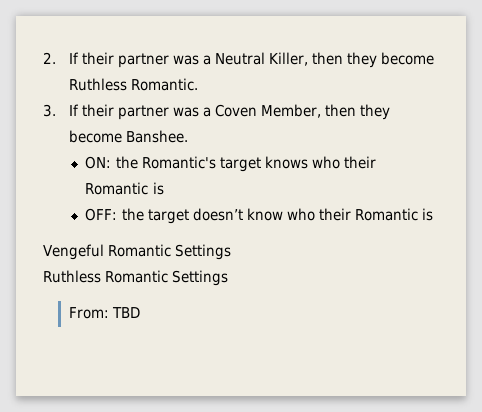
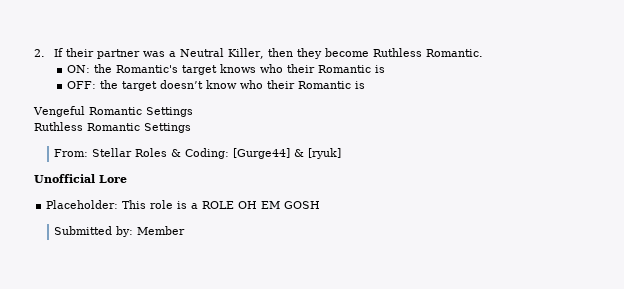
[43,104,391,120] [68,130,189,143] // 3. If their partner was a Coven Member, then they become Banshee. -> (484, 53) none
[112,307,141,318] TBD -> [92,148,342,159] [34,174,127,183] [46,200,321,209] [54,226,186,237] Stellar Roles & Coding: [Gurge44] & [ryuk] // Unofficial Lore // Placeholder: This role is a ROLE OH EM GOSH // Submitted by: Member

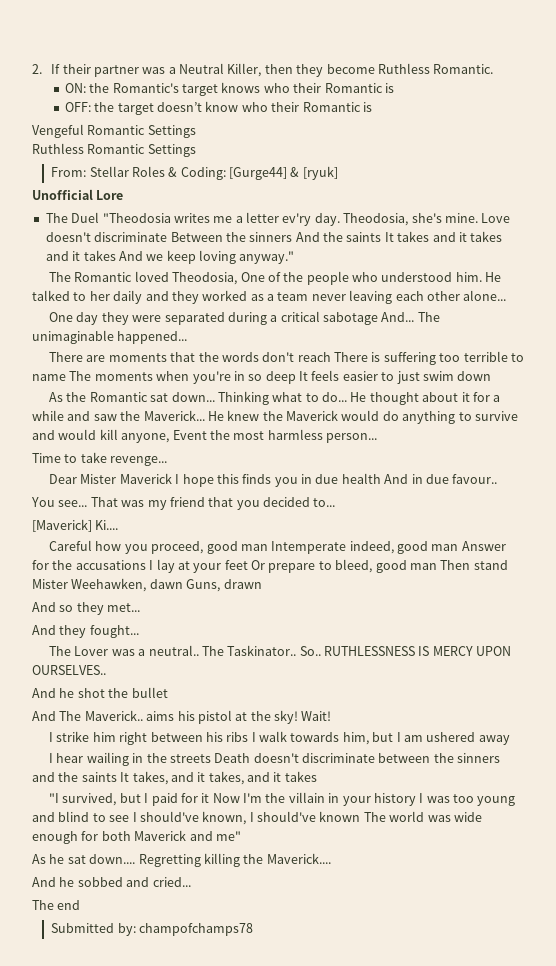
[46,200,321,209] Placeholder: This role is a ROLE OH EM GOSH -> [45,212,511,226] [45,231,503,242] [45,250,295,264] [49,271,502,285] [32,290,507,304] [49,311,440,325] [32,330,188,344] [49,351,524,365] [32,370,492,384] [49,391,501,405] [32,410,518,424] [32,429,377,443] [32,452,168,466] [49,473,498,487] [31,497,336,510] [32,519,119,532] [49,540,506,554] [32,559,508,573] [32,578,262,592] [32,602,141,615] [32,625,139,638] [49,645,512,656] [32,665,106,675] [32,687,168,698] [32,710,332,724] [49,731,510,745] [49,752,501,766] [32,771,317,785] [49,792,516,806] [32,811,482,825] [32,830,241,844] [32,853,331,867] [32,877,191,887] [32,900,81,910] The Duel "Theodosia writes me a letter ev'ry day. Theodosia, she's mine. Love doesn't discriminate Between the sinners And the saints It takes and it takes and it takes And we keep loving anyway." // The Romantic loved Theodosia, One of the people who understood him. He talked to her daily and they worked as a team never leaving each other alone... // One day they were separated during a critical sabotage And... The unimaginable happened... // There are moments that the words don't reach There is suffering too terrible to name The moments when you're in so deep It feels easier to just swim down // As the Romantic sat down... Thinking what to do... He thought about it for a while and saw the Maverick... He knew the Maverick would do anything to survive and would kill anyone, Event the most harmless person... // Time to take revenge... // Dear Mister Maverick I hope this finds you in due health And in due favour.. // You see... That was my friend that you decided to... // [Maverick] Ki.... // Careful how you proceed, good man Intemperate indeed, good man Answer for the accusations I lay at your feet Or prepare to bleed, good man Then stand Mister Weehawken, dawn Guns, drawn // And so they met... // And they fought... // The Lover was a neutral.. The Taskinator.. So.. RUTHLESSNESS IS MERCY UPON OURSELVES.. // And he shot the bullet // And The Maverick.. aims his pistol at the sky! Wait! // I strike him right between his ribs I walk towards him, but I am ushered away // I hear wailing in the streets Death doesn't discriminate between the sinners and the saints It takes, and it takes, and it takes // "I survived, but I paid for it Now I'm the villain in your history I was too young and blind to see I should've known, I should've known The world was wide enough for both Maverick and me" // As he sat down.... Regretting killing the Maverick.... // And he sobbed and cried... // The end
[137,226,186,235] Member -> [138,923,253,936] champofchamps78

